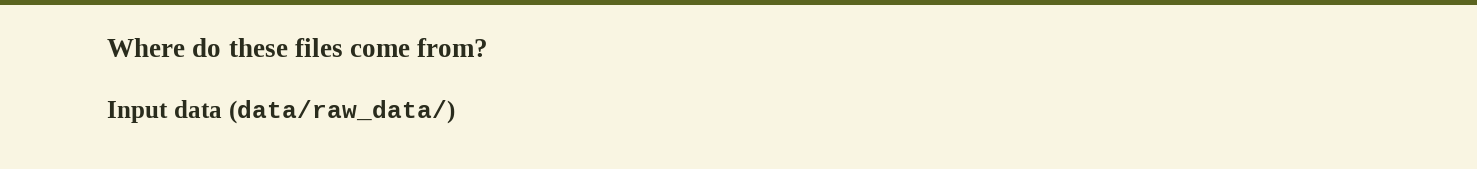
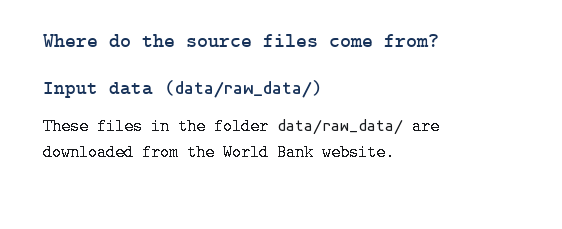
[228,38,288,57] these -> [142,34,252,47] the source
(455, 112) none -> [43,118,440,135] [43,144,395,161] // These files in the folder data/raw_data/ are downloaded from the World Bank website.

